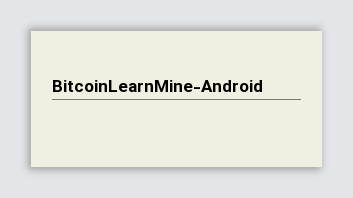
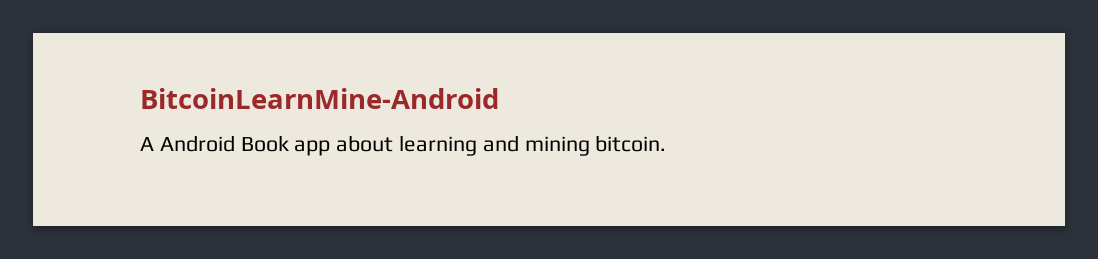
(263, 86) none -> [140,135,667,156] // A Android Book app about learning and mining bitcoin.

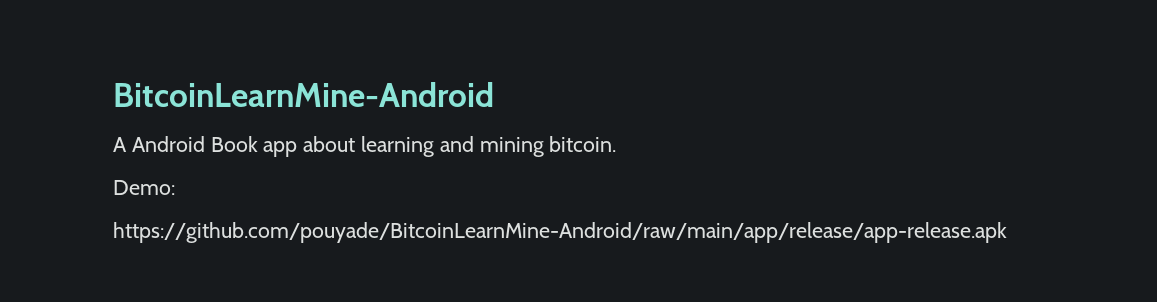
(667, 143) none -> [113,180,175,195] [113,222,1007,243] // Demo: // https://github.com/pouyade/BitcoinLearnMine-Android/raw/main/app/release/app-release.apk

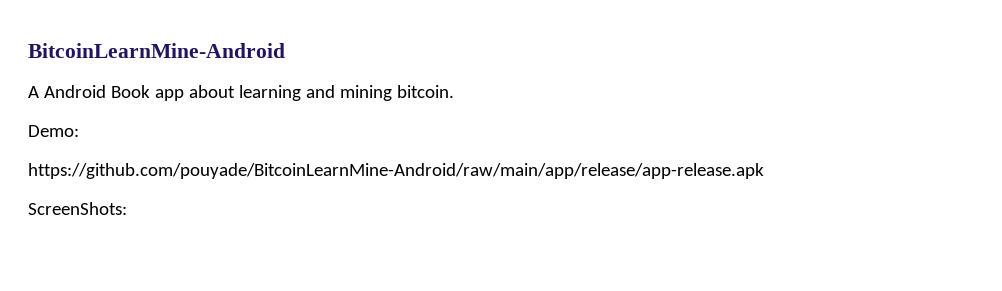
(1007, 232) none -> [28,202,127,215] // ScreenShots:

